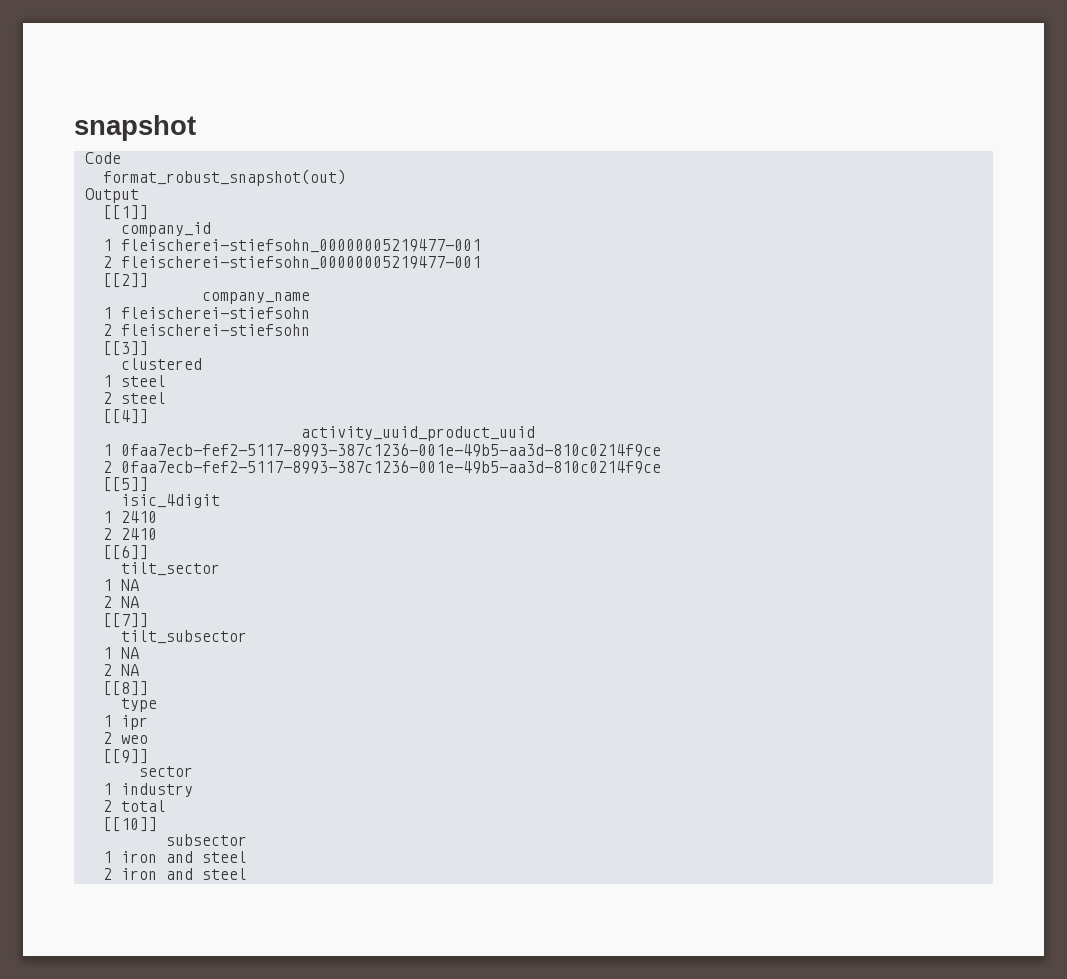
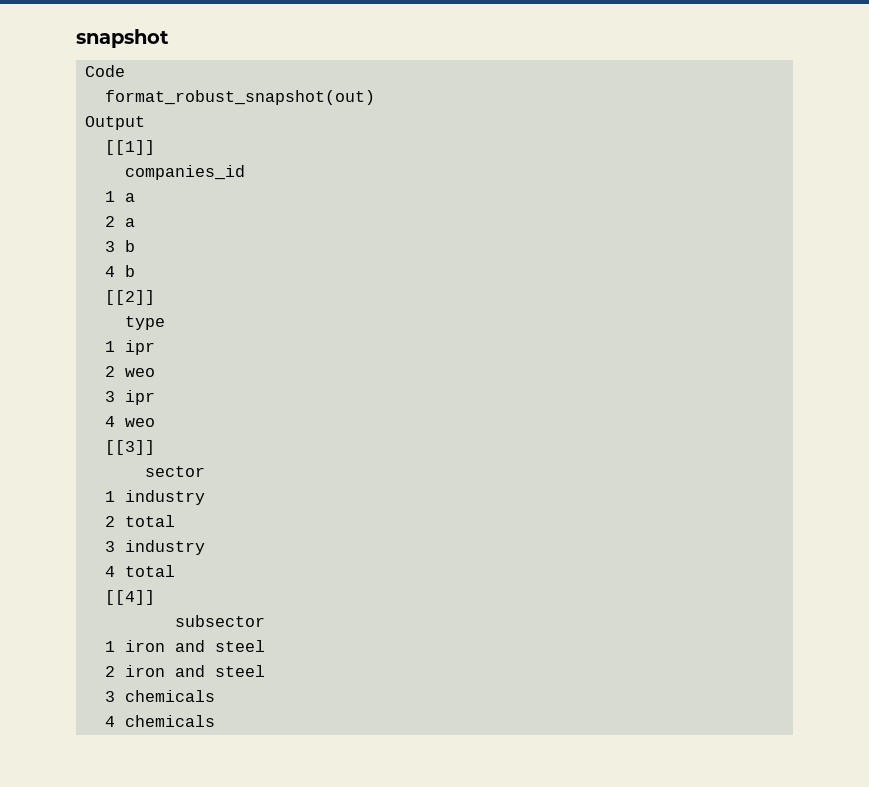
[120,222,211,237] [102,239,481,253] [102,256,481,270] [102,273,148,288] [201,292,310,304] [102,307,310,319] [102,324,310,336] [102,341,148,356] [120,358,202,370] [102,375,166,387] [102,392,166,404] [102,409,148,424] [300,426,535,441] [102,443,661,457] [102,460,661,474] [102,477,148,492] [120,494,220,508] [102,511,157,523] [102,528,157,540] [102,545,148,560] [120,562,220,576] [102,579,139,591] [102,596,139,608] [102,613,148,628] [120,630,247,644] [102,647,139,659] [102,664,139,676] [102,681,148,696] company_id // 1 fleischerei-stiefsohn_00000005219477-001 // 2 fleischerei-stiefsohn_00000005219477-001 // [[2]] // company_name // 1 fleischerei-stiefsohn // 2 fleischerei-stiefsohn // [[3]] // clustered // 1 steel // 2 steel // [[4]] // activity_uuid_product_uuid // 1 0faa7ecb-fef2-5117-8993-387c1236-001e-49b5-aa3d-810c0214f9ce // 2 0faa7ecb-fef2-5117-8993-387c1236-001e-49b5-aa3d-810c0214f9ce // [[5]] // isic_4digit // 1 2410 // 2 2410 // [[6]] // tilt_sector // 1 NA // 2 NA // [[7]] // tilt_subsector // 1 NA // 2 NA // [[8]] -> [125,165,246,180] [105,191,136,202] [105,216,136,227] [105,240,136,252] [105,265,136,277] [105,290,156,305] companies_id // 1 a // 2 a // 3 b // 4 b // [[2]]
[102,749,148,764] [[9]] -> [105,390,156,405] [105,416,156,427] [105,440,156,455] 3 ipr // 4 weo // [[3]]
[102,817,157,832] [[10]] -> [105,540,206,555] [105,565,176,577] [105,590,156,605] 3 industry // 4 total // [[4]]
(247, 874) none -> [105,690,216,702] [105,715,216,727] // 3 chemicals // 4 chemicals

